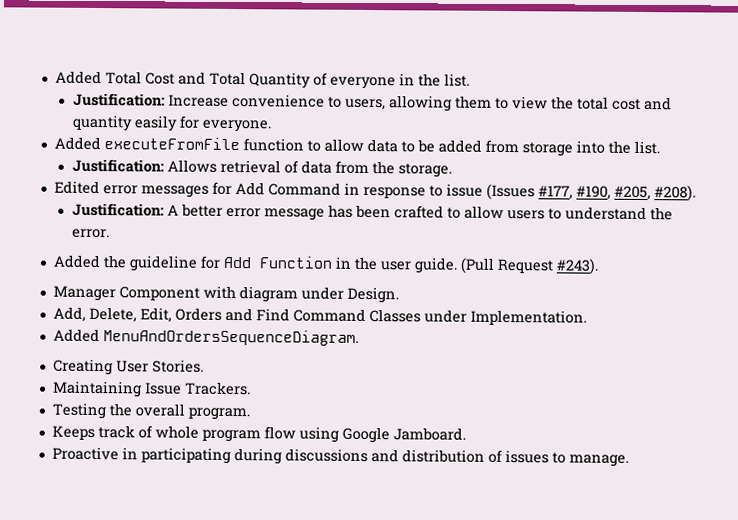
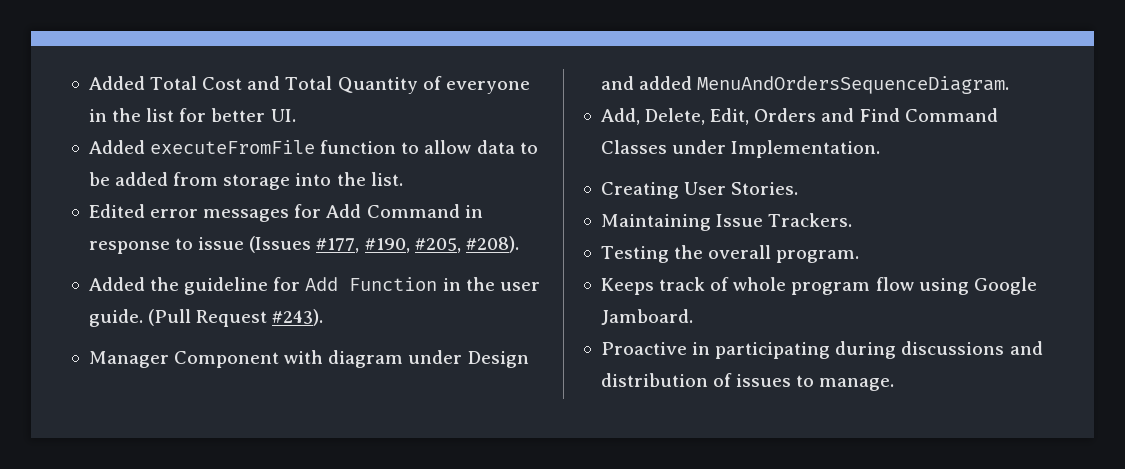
[443,73,470,87] [72,92,672,112] [71,114,272,133] list. // Justification: Increase convenience to users, allowing them to view the total cost and quantity easily for everyone. -> [146,108,296,122] list for better UI.
[71,158,452,178] // Justification: Allows retrieval of data from the storage. -> (403, 179) none
[71,202,673,221] [71,228,110,239] // Justification: A better error message has been crafted to allow users to understand the error. -> (519, 244) none
[346,286,399,304] Design. -> [467,351,529,368] [600,76,1010,94] Design and added MenuAndOrdersSequenceDiagram.
[52,328,359,346] // Added MenuAndOrdersSequenceDiagram. -> (881, 149) none

